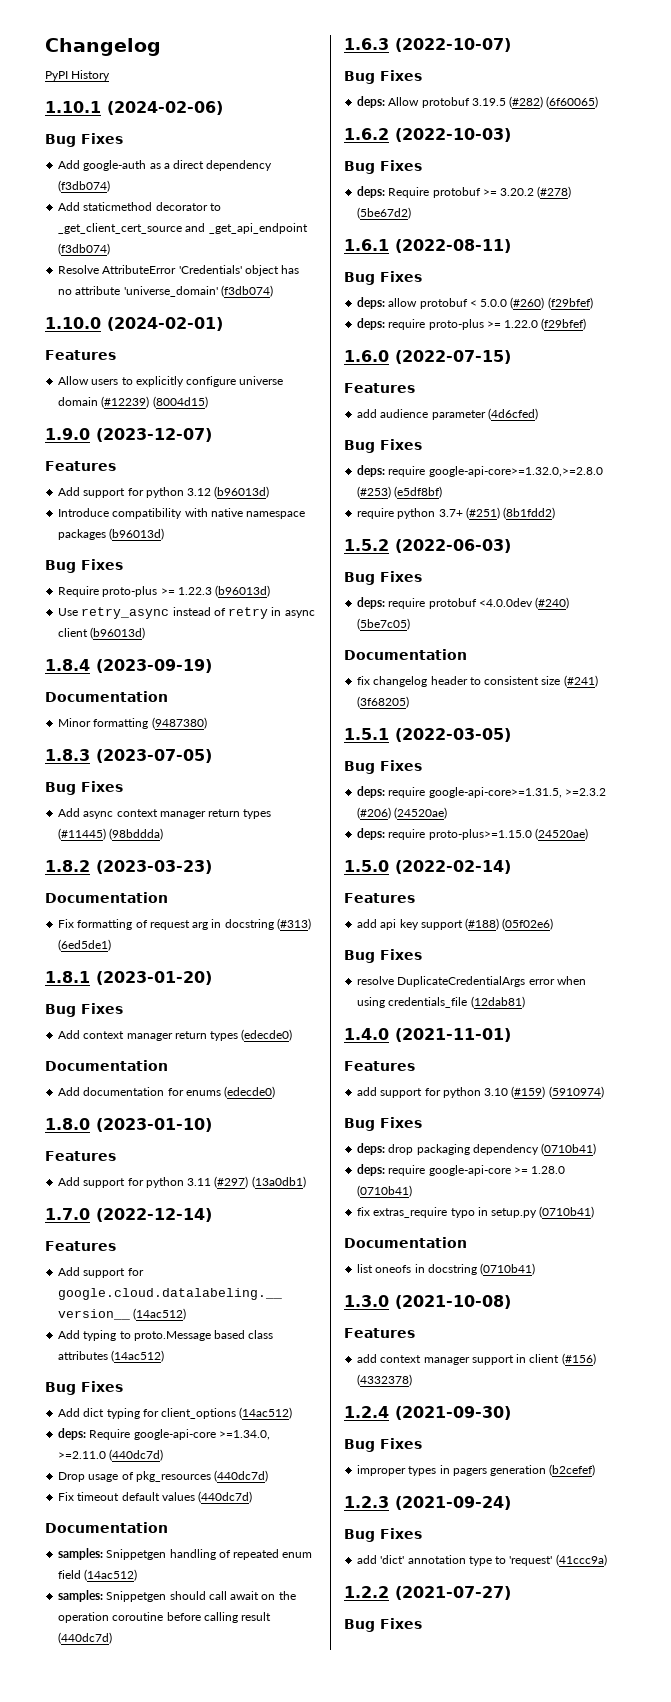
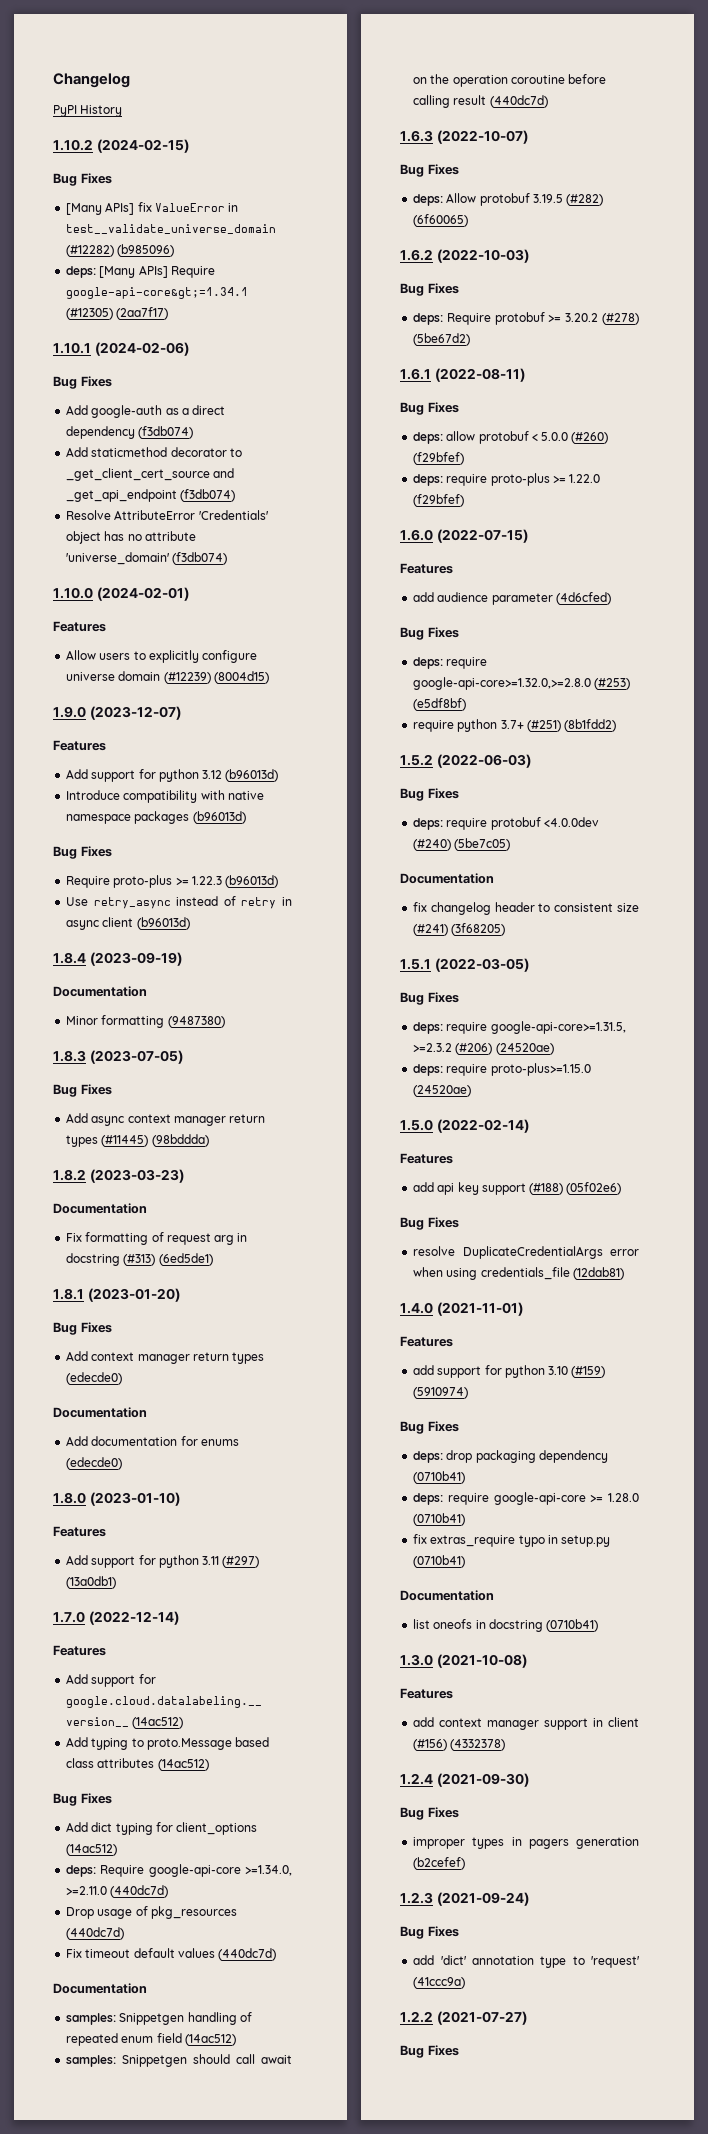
(111, 75) none -> [53,139,189,153] [53,173,112,186] [66,202,239,215] [66,224,277,234] [66,244,175,257] [66,265,215,278] [66,287,249,299] [66,307,169,320] // 1.10.2 (2024-02-15) // Bug Fixes // [Many APIs] fix ValueError in test__validate_universe_domain (#12282) (b985096) // deps: [Many APIs] Require google-api-core&gt;=1.34.1 (#12305) (2aa7f17)

